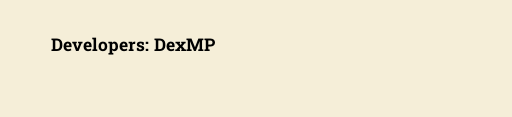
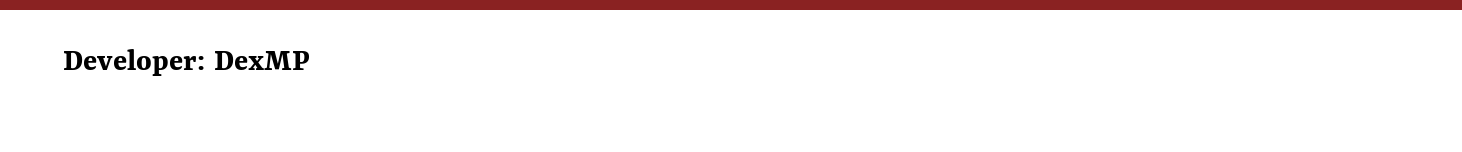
[51,37,149,55] Developers: -> [63,49,205,76] Developer:

